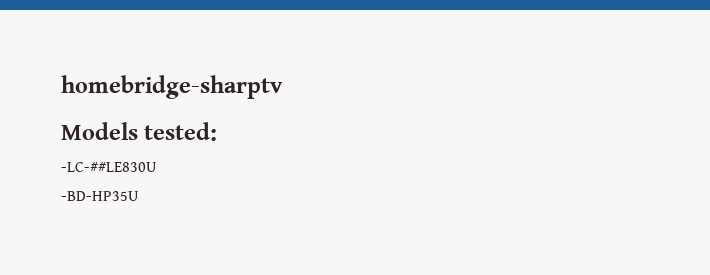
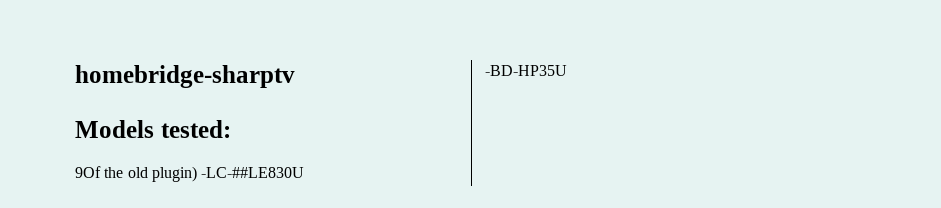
(218, 131) none -> [75,166,197,182] 9Of the old plugin)

